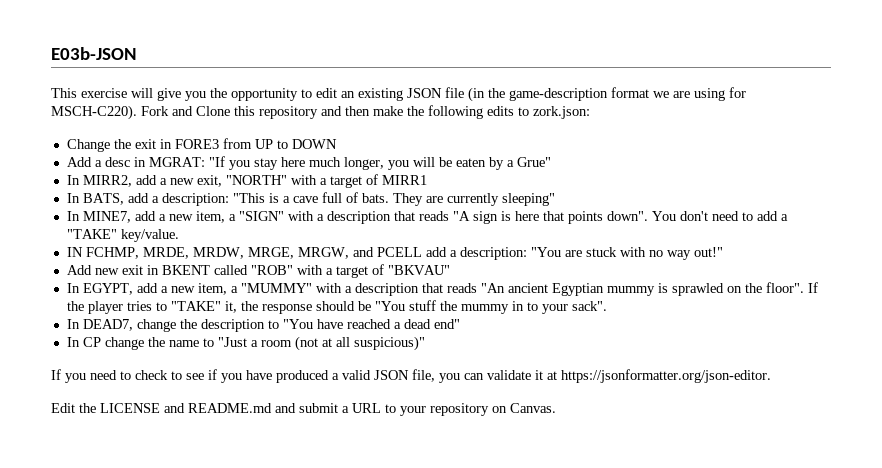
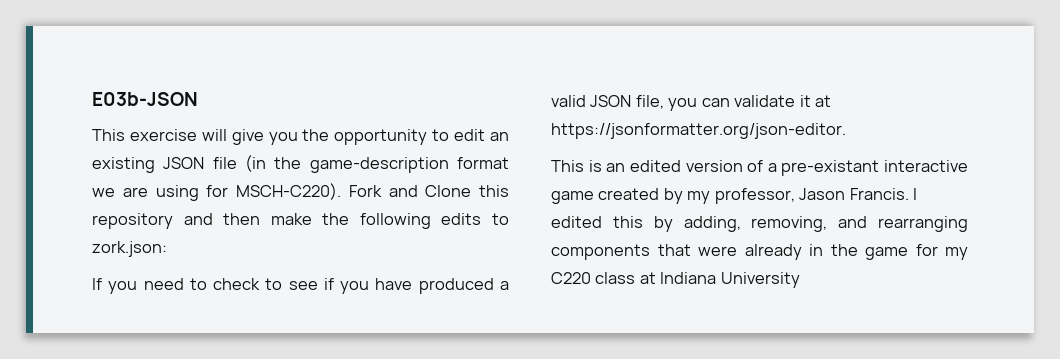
[66,138,337,152] [66,156,551,170] [66,174,427,188] [66,192,555,206] [66,211,788,224] [66,229,179,242] [66,247,723,260] [66,264,450,278] [66,282,818,296] [66,300,607,314] [66,319,460,332] [66,336,425,351] // Change the exit in FORE3 from UP to DOWN // Add a desc in MGRAT: "If you stay here much longer, you will be eaten by a Grue" // In MIRR2, add a new exit, "NORTH" with a target of MIRR1 // In BATS, add a description: "This is a cave full of bats. They are currently sleeping" // In MINE7, add a new item, a "SIGN" with a description that reads "A sign is here that points down". You don't need to add a "TAKE" key/value. // IN FCHMP, MRDE, MRDW, MRGE, MRGW, and PCELL add a description: "You are stuck with no way out!" // Add new exit in BKENT called "ROB" with a target of "BKVAU" // In EGYPT, add a new item, a "MUMMY" with a description that reads "An ancient Egyptian mummy is sprawled on the floor". If the player tries to "TAKE" it, the response should be "You stuff the mummy in to your sack". // In DEAD7, change the description to "You have reached a dead end" // In CP change the name to "Just a room (not at all suspicious)" -> (167, 249) none
[51,403,556,416] Edit the LICENSE and README.md and submit a URL to your repository on Canvas. -> [551,160,968,176] [551,188,918,204] [551,216,968,232] [551,244,968,260] [551,272,800,288] This is an edited version of a pre-existant interactive game created by my professor, Jason Francis. I edited this by adding, removing, and rearranging components that were already in the game for my C220 class at Indiana University

